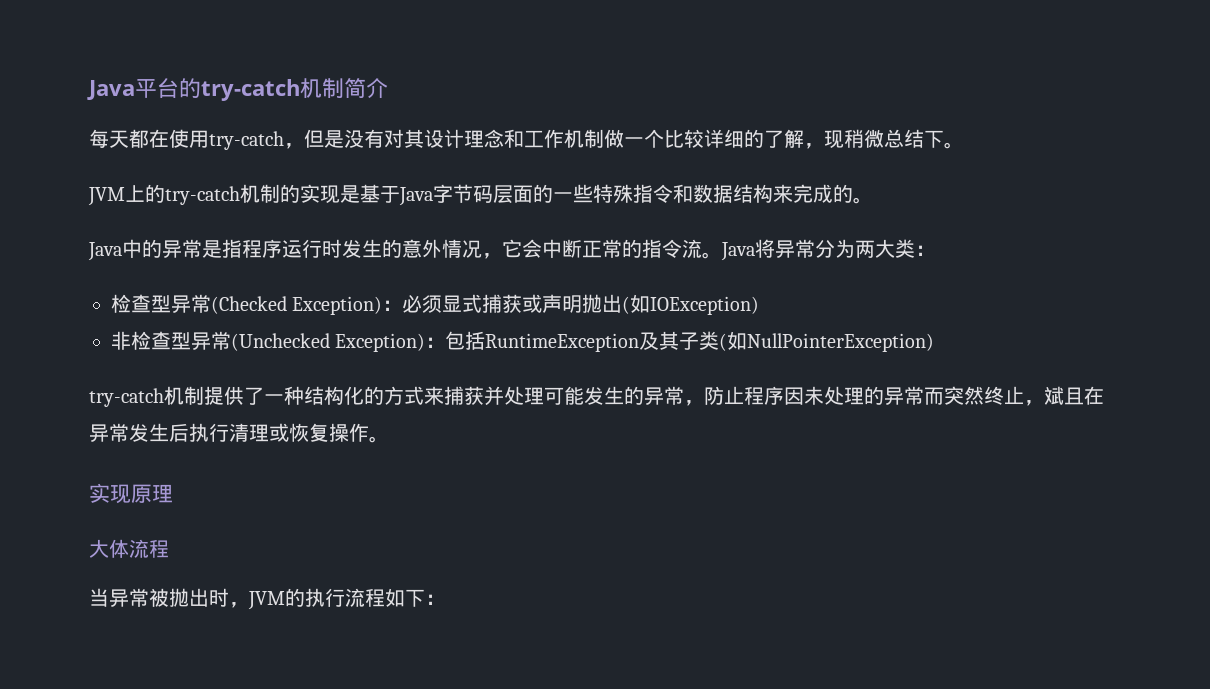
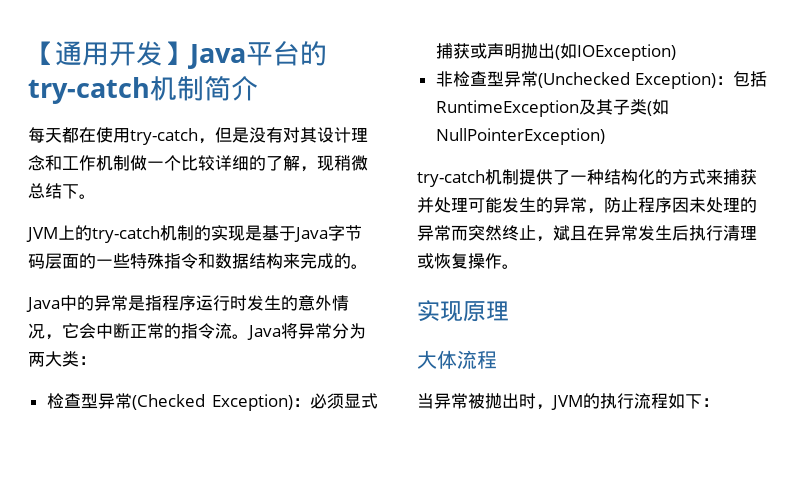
(87, 90) none -> [28,41,190,66] 【通用开发】

